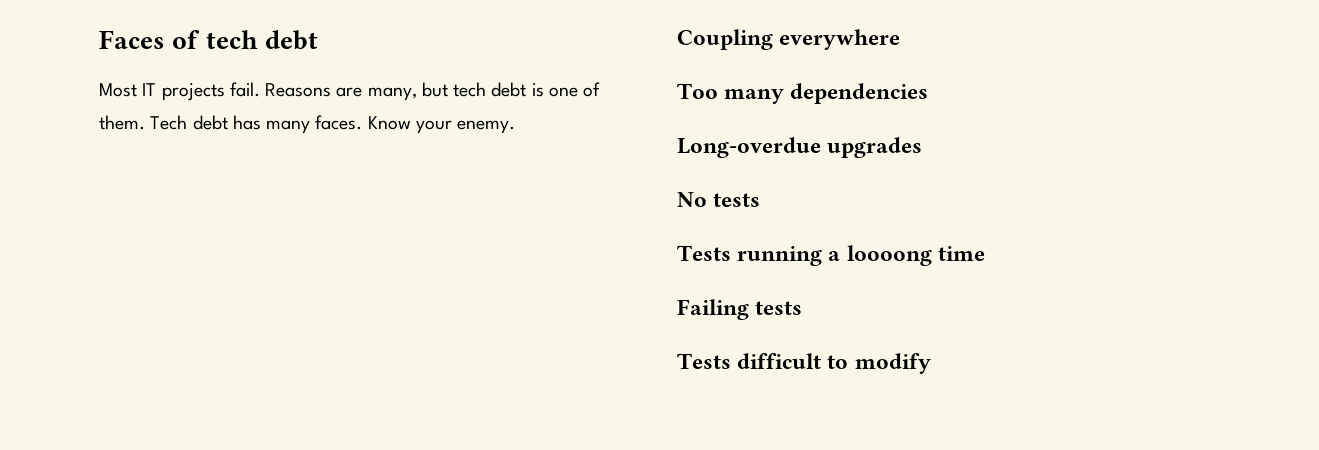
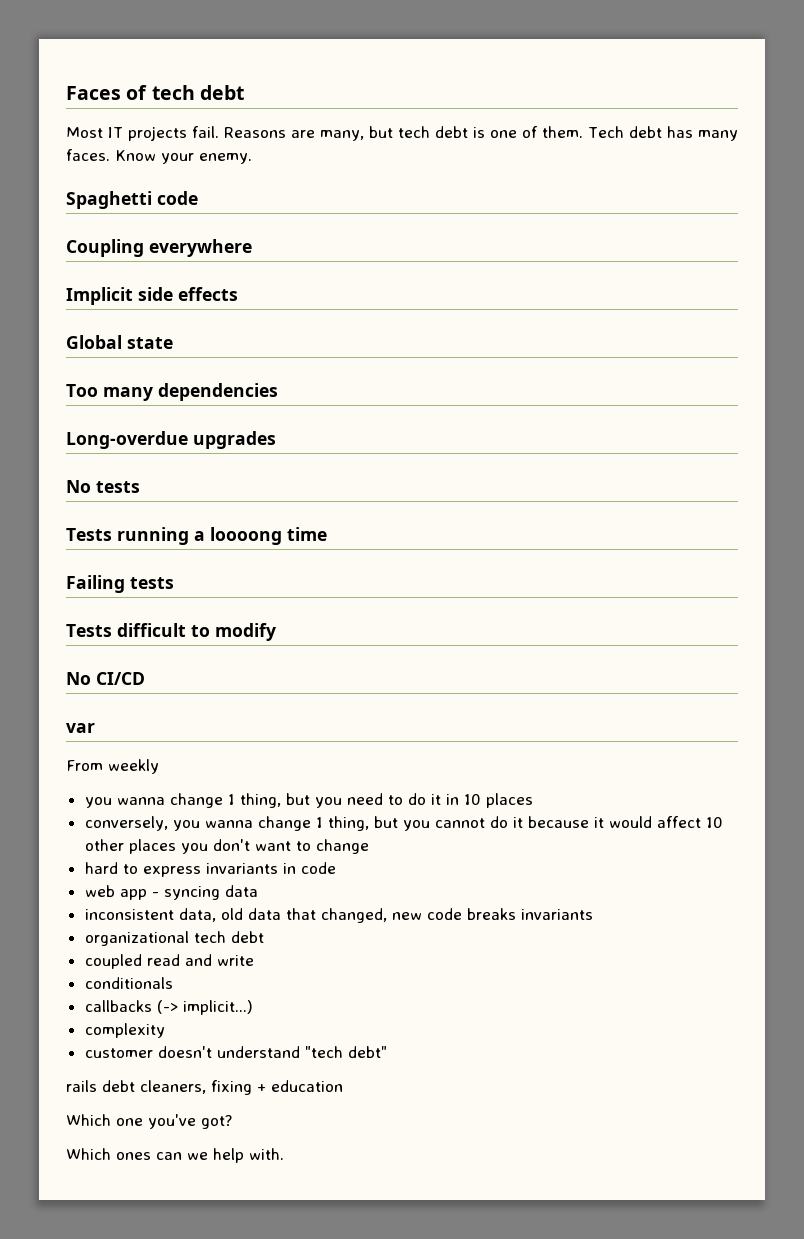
(516, 127) none -> [66,191,198,209] // Spaghetti code
(901, 39) none -> [66,287,238,305] [66,335,173,349] // Implicit side effects // Global state
(931, 363) none -> [66,672,145,685] [66,723,95,733] [66,759,159,774] [84,793,533,808] [84,816,723,831] [84,839,369,854] [84,862,336,877] [84,885,258,900] [84,908,593,923] [84,931,264,946] [84,954,254,969] [84,977,173,989] [84,1000,253,1015] [84,1023,165,1038] [84,1046,387,1058] [66,1080,343,1095] [66,1114,232,1129] [66,1148,284,1163] // No CI/CD // var // From weekly // you wanna change 1 thing, but you need to do it in 10 places // conversely, you wanna change 1 thing, but you cannot do it because it would affect 10 other places you don't want to change // hard to express invariants in code // web app - syncing data // inconsistent data, old data that changed, new code breaks invariants // organizational tech debt // coupled read and write // conditionals // callbacks (-> implicit...) // complexity // customer doesn't understand "tech debt" // rails debt cleaners, fixing + education // Which one you've got? // Which ones can we help with.

